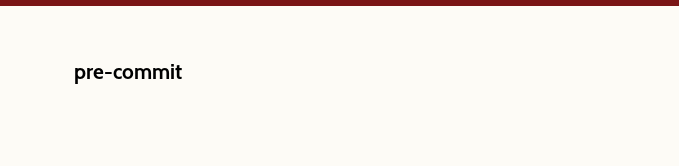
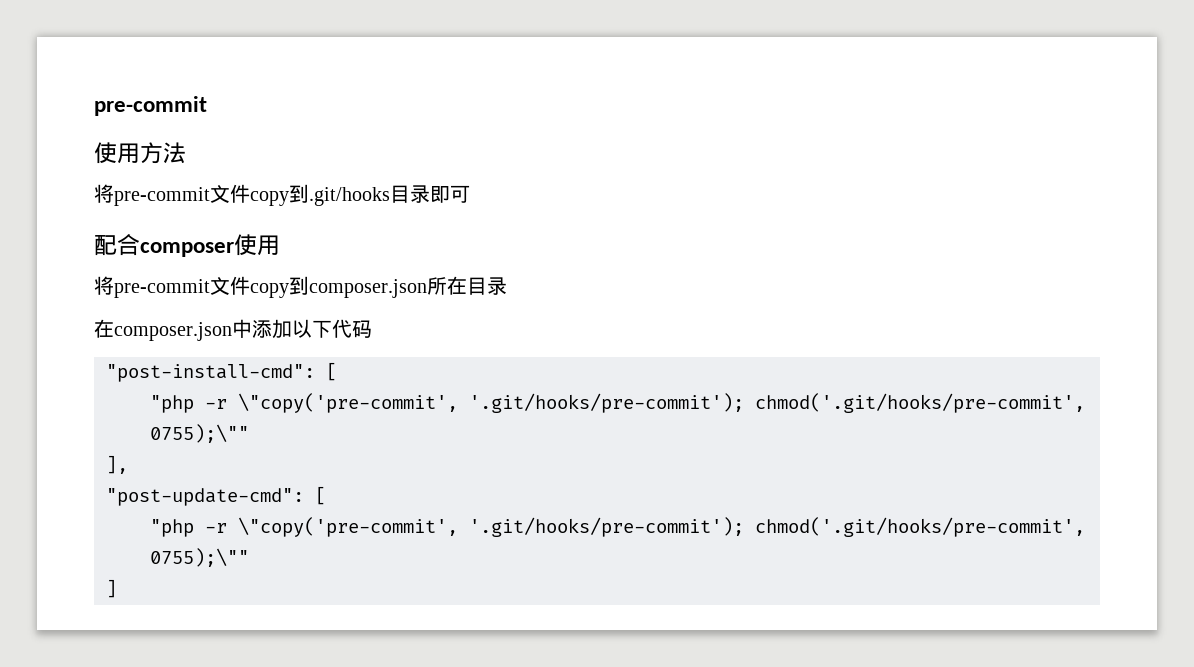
[74,64,182,84] pre-commit -> [94,96,207,116] [94,142,186,164] [94,184,470,206] [94,234,280,257] [94,276,507,298] [94,319,372,341] [106,362,337,382] [150,393,1085,413] [150,424,249,443] [106,455,128,474] [106,486,326,506] [150,517,1085,537] [150,548,249,567] [106,579,117,598] pre-commit // 使用方法 // 将pre-commit文件copy到.git/hooks目录即可 // 配合composer使用 // 将pre-commit文件copy到composer.json所在目录 // 在composer.json中添加以下代码 // "post-install-cmd": [ // "php -r \"copy('pre-commit', '.git/hooks/pre-commit'); chmod('.git/hooks/pre-commit', 0755);\"" // ], // "post-update-cmd": [ // "php -r \"copy('pre-commit', '.git/hooks/pre-commit'); chmod('.git/hooks/pre-commit', 0755);\"" // ]

